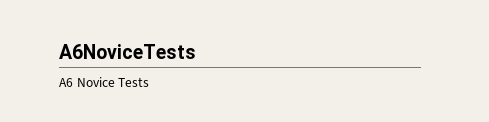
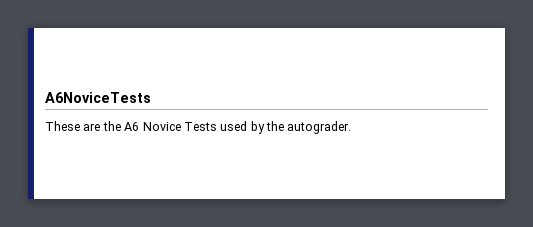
[59,77,150,87] A6 Novice Tests -> [45,121,352,134] These are the A6 Novice Tests used by the autograder.

